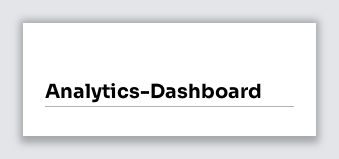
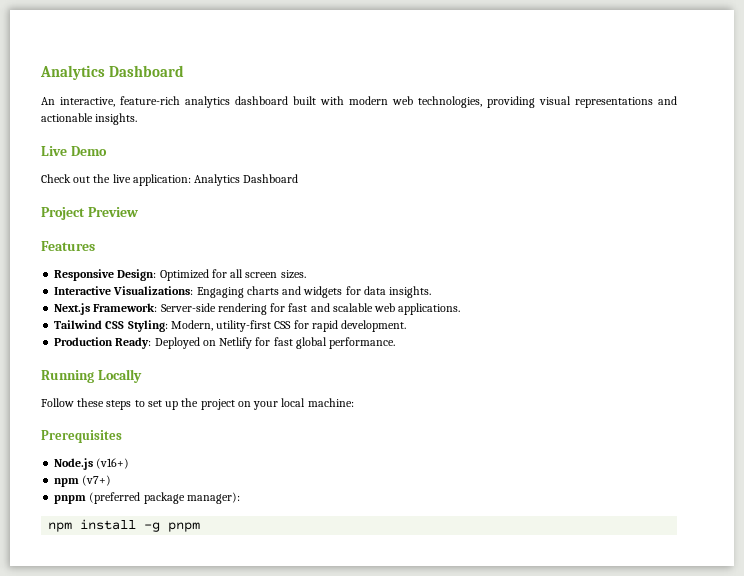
[45,83,262,103] Analytics-Dashboard -> [40,65,185,80] [41,96,677,108] [41,113,138,125] [41,146,107,156] [41,174,299,186] [41,207,138,220] [41,241,95,251] [54,269,306,281] [54,286,432,298] [54,303,461,315] [54,320,407,332] [54,337,396,349] [41,369,142,383] [41,398,354,410] [41,430,122,443] [54,458,130,470] [54,475,112,487] [54,492,240,504] [48,519,201,532] Analytics Dashboard // An interactive, feature-rich analytics dashboard built with modern web technologies, providing visual representations and actionable insights. // Live Demo // Check out the live application: Analytics Dashboard // Project Preview // Features // Responsive Design: Optimized for all screen sizes. // Interactive Visualizations: Engaging charts and widgets for data insights. // Next.js Framework: Server-side rendering for fast and scalable web applications. // Tailwind CSS Styling: Modern, utility-first CSS for rapid development. // Production Ready: Deployed on Netlify for fast global performance. // Running Locally // Follow these steps to set up the project on your local machine: // Prerequisites // Node.js (v16+) // npm (v7+) // pnpm (preferred package manager): // npm install -g pnpm

